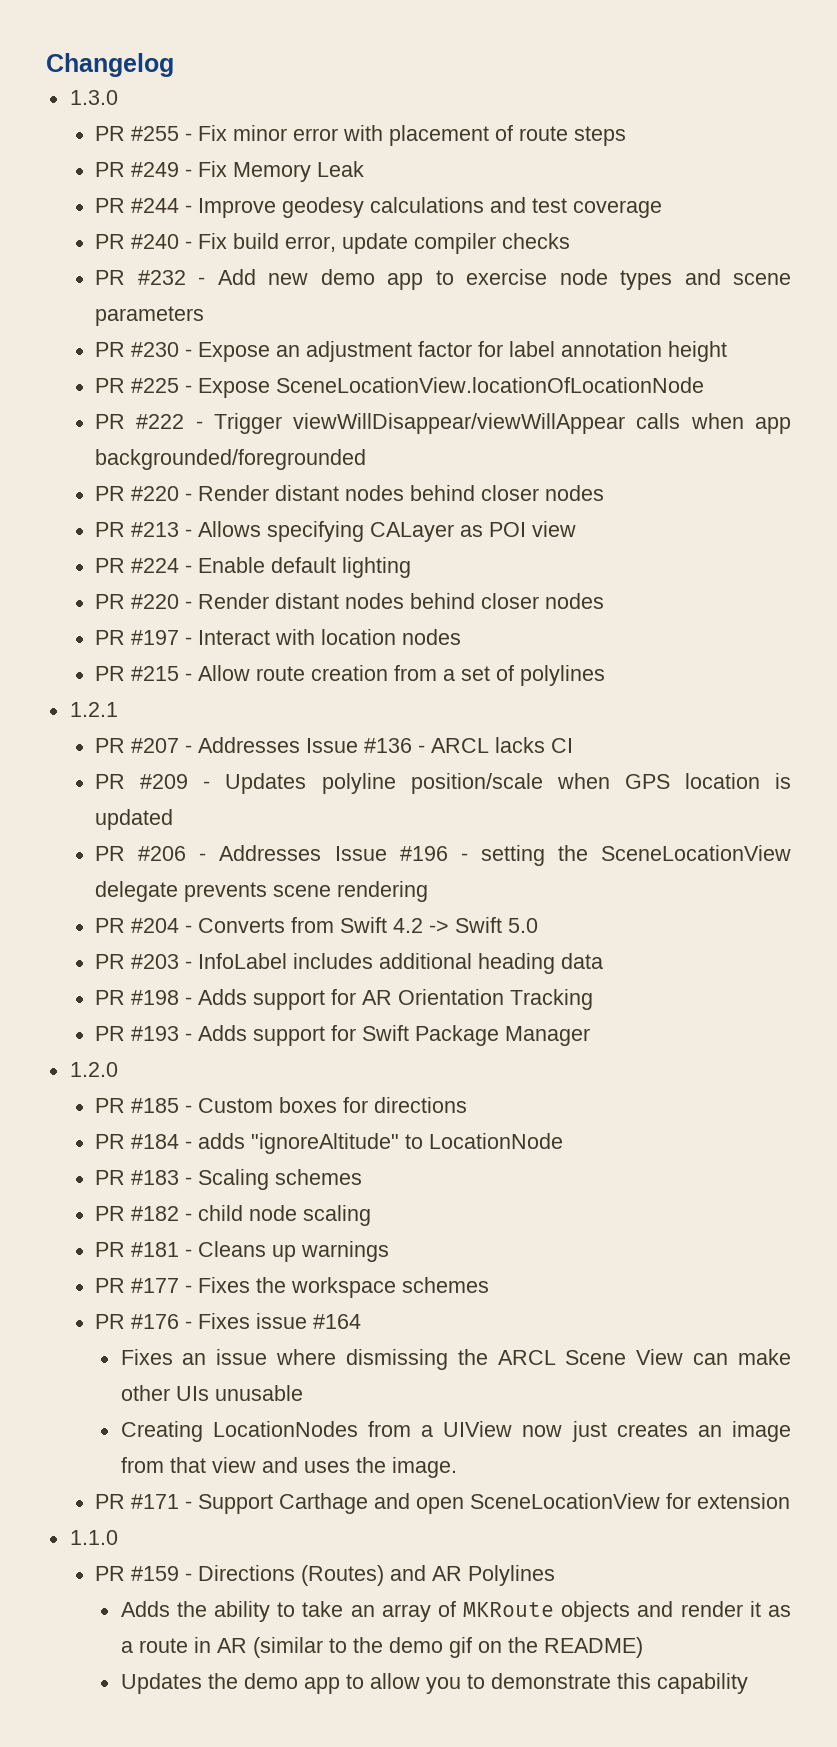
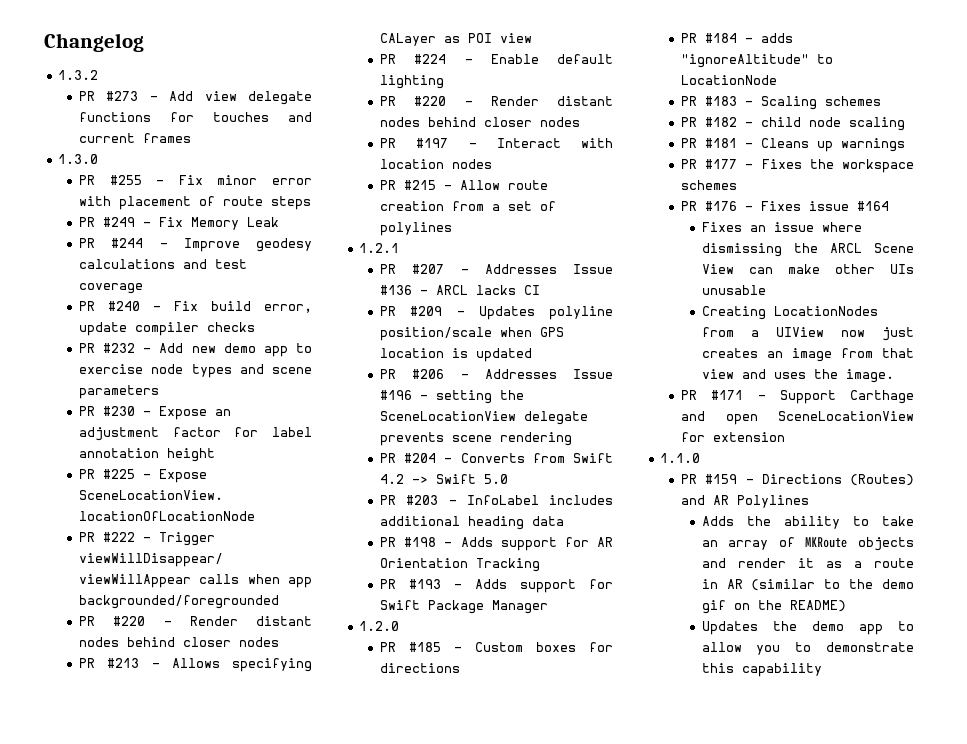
(174, 65) none -> [58,70,99,80] [78,91,312,105] [78,112,312,122] [78,133,191,143] // 1.3.2 // PR #273 - Add view delegate functions for touches and current frames

